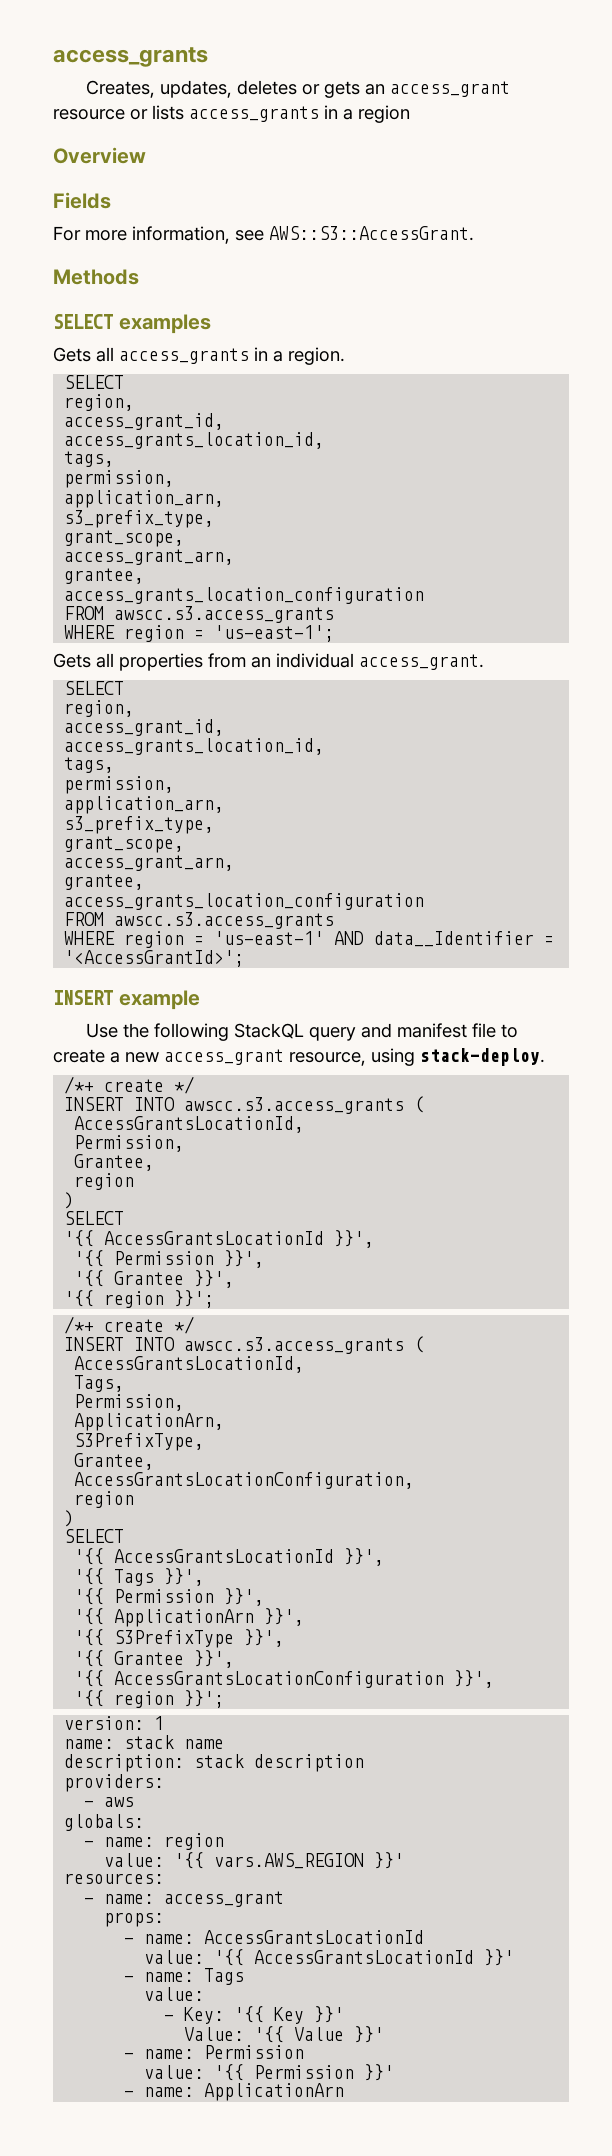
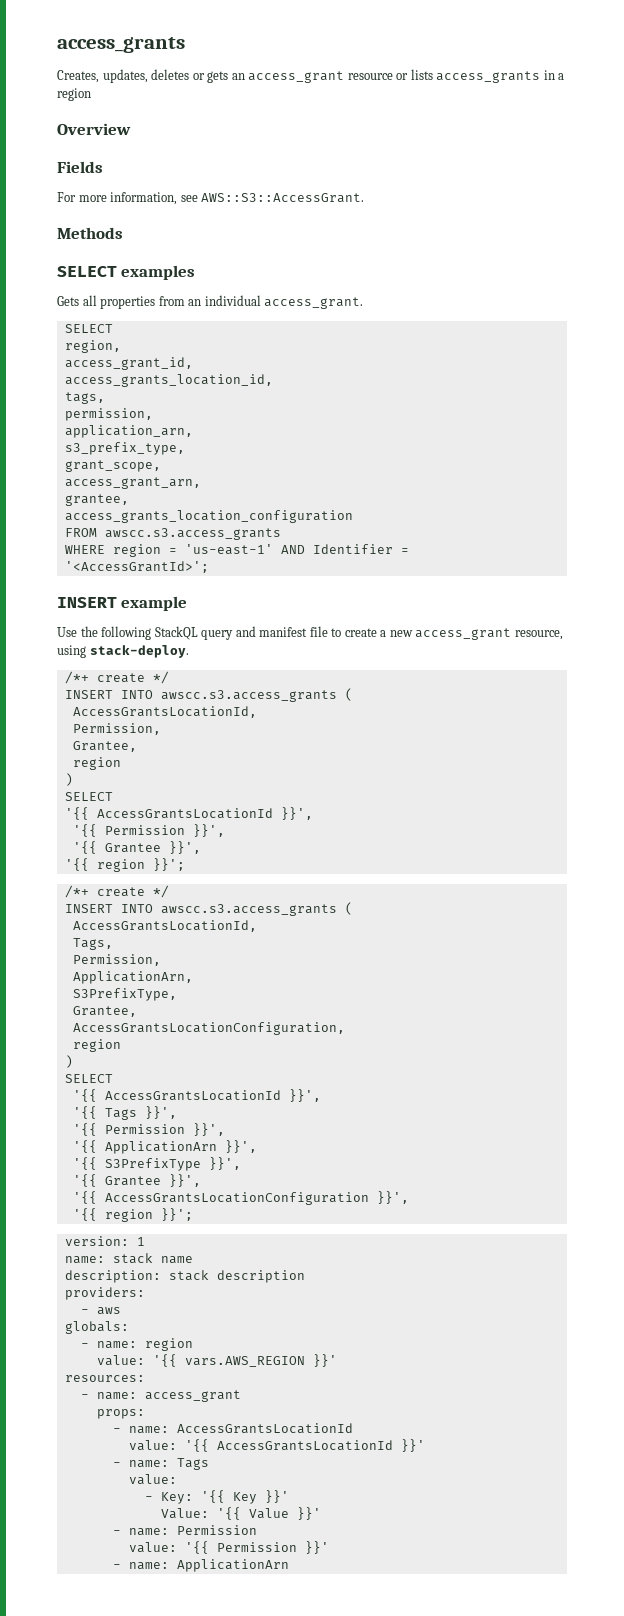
[53,347,345,365] [64,375,125,389] [64,394,135,411] [64,413,225,430] [64,432,325,449] [64,451,115,467] [64,470,175,488] [64,490,225,508] [64,510,215,528] [64,530,185,547] [64,549,235,565] [64,568,145,584] [64,587,425,604] [64,606,335,623] [64,625,335,642] // Gets all access_grants in a region. // SELECT // region, // access_grant_id, // access_grants_location_id, // tags, // permission, // application_arn, // s3_prefix_type, // grant_scope, // access_grant_arn, // grantee, // access_grants_location_configuration // FROM awscc.s3.access_grants // WHERE region = 'us-east-1'; -> (196, 272) none
[374,931,535,947] data__Identifier -> [312,544,393,554] Identifier

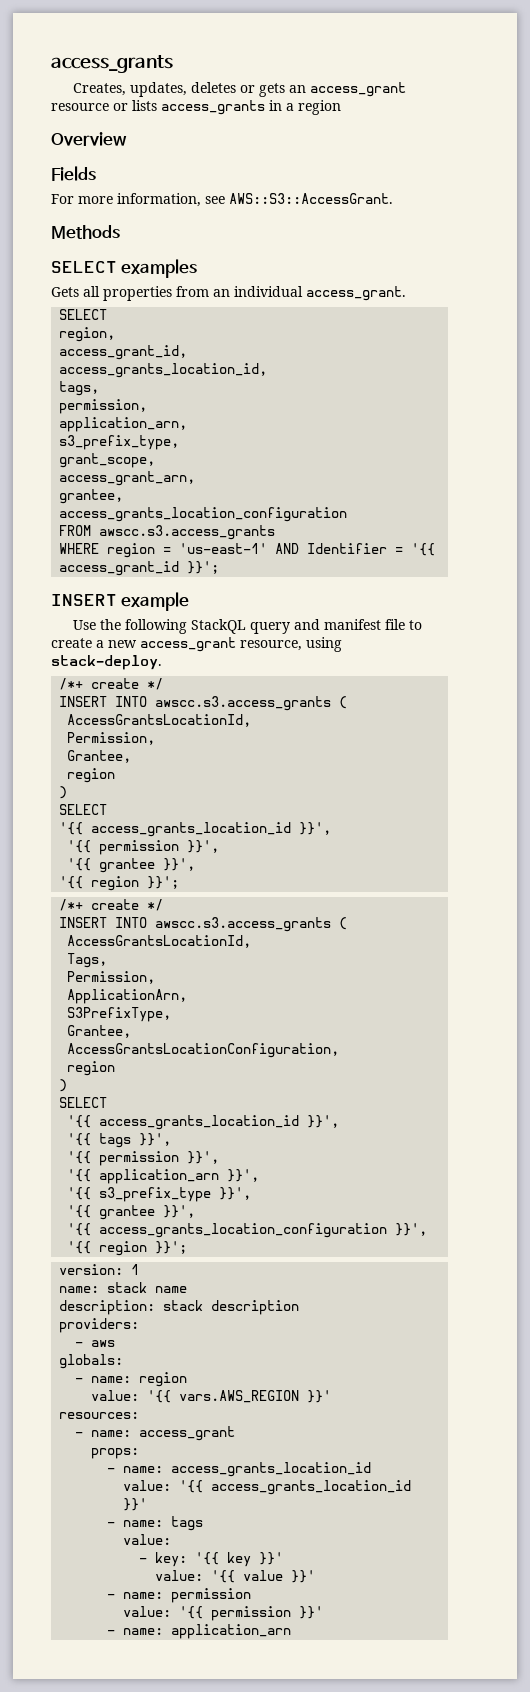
[64,561,209,573] '<AccessGrantId>'; -> [411,543,436,556] [59,561,220,576] '{{ access_grant_id }}';
[96,807,313,820] [72,824,225,837] [72,841,161,854] AccessGrantsLocationId }}', // '{{ Permission }}', // '{{ Grantee -> [91,822,332,837] [67,840,220,855] [67,858,156,873] access_grants_location_id }}', // '{{ permission }}', // '{{ grantee
[104,1089,321,1102] [72,1106,177,1120] [72,1123,225,1136] [72,1140,257,1154] [72,1157,241,1171] [72,1174,201,1187] [72,1191,369,1205] AccessGrantsLocationId }}', // '{{ Tags }}', // '{{ Permission }}', // '{{ ApplicationArn }}', // '{{ S3PrefixType }}', // '{{ Grantee }}', // '{{ AccessGrantsLocationConfiguration -> [99,1115,340,1130] [67,1133,172,1148] [67,1151,220,1166] [67,1169,260,1184] [67,1187,252,1202] [67,1205,196,1220] [67,1223,388,1238] access_grants_location_id }}', // '{{ tags }}', // '{{ permission }}', // '{{ application_arn }}', // '{{ s3_prefix_type }}', // '{{ grantee }}', // '{{ access_grants_location_configuration
[176,1423,353,1434] [128,1439,425,1452] [112,1458,209,1470] AccessGrantsLocationId // value: '{{ AccessGrantsLocationId }}' // - name: Tags -> [171,1462,372,1477] [123,1480,412,1495] [123,1498,148,1511] [107,1516,204,1531] access_grants_location_id // value: '{{ access_grants_location_id }}' // - name: tags
[160,1490,289,1504] [160,1507,321,1520] [112,1525,257,1536] [128,1541,329,1554] [112,1559,289,1572] Key: '{{ Key }}' // Value: '{{ Value }}' // - name: Permission // value: '{{ Permission }}' // - name: ApplicationArn -> [155,1552,284,1567] [155,1570,316,1583] [107,1588,252,1603] [123,1606,324,1621] [107,1624,292,1639] key: '{{ key }}' // value: '{{ value }}' // - name: permission // value: '{{ permission }}' // - name: application_arn

